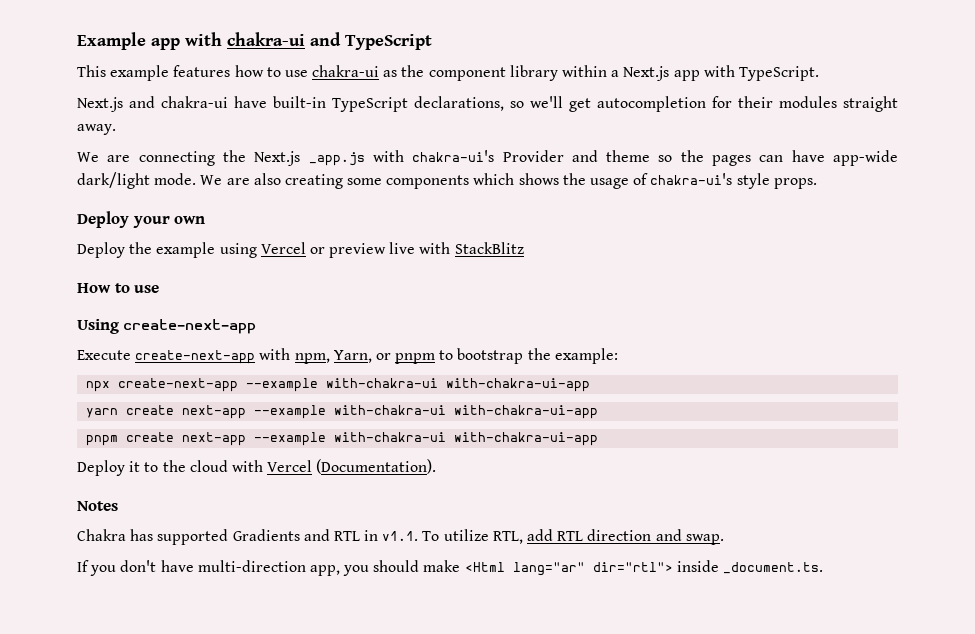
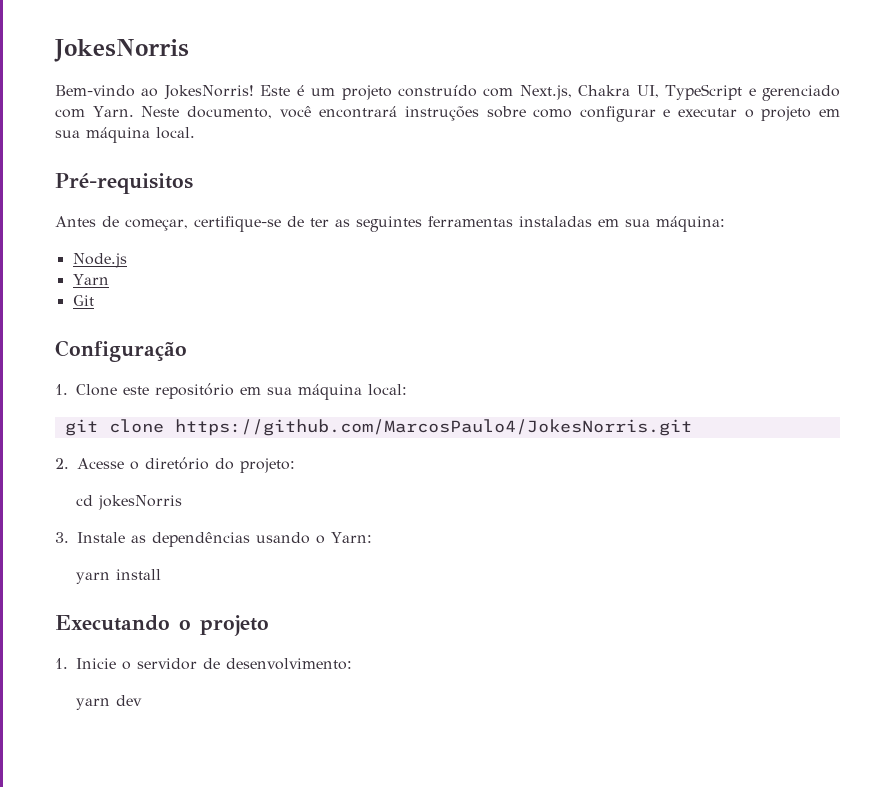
[77,32,432,50] [77,65,819,81] [77,96,898,112] [77,124,116,135] [77,150,898,166] [77,172,817,189] [77,211,206,228] [77,242,524,258] [77,283,160,293] [77,319,257,334] [77,348,618,364] [86,378,591,392] [86,405,599,419] [86,432,599,446] [77,459,437,476] [77,501,118,511] [77,529,724,545] [77,560,824,576] Example app with chakra-ui and TypeScript // This example features how to use chakra-ui as the component library within a Next.js app with TypeScript. // Next.js and chakra-ui have built-in TypeScript declarations, so we'll get autocompletion for their modules straight away. // We are connecting the Next.js _app.js with chakra-ui's Provider and theme so the pages can have app-wide dark/light mode. We are also creating some components which shows the usage of chakra-ui's style props. // Deploy your own // Deploy the example using Vercel or preview live with StackBlitz // How to use // Using create-next-app // Execute create-next-app with npm, Yarn, or pnpm to bootstrap the example: // npx create-next-app --example with-chakra-ui with-chakra-ui-app // yarn create next-app --example with-chakra-ui with-chakra-ui-app // pnpm create next-app --example with-chakra-ui with-chakra-ui-app // Deploy it to the cloud with Vercel (Documentation). // Notes // Chakra has supported Gradients and RTL in v1.1. To utilize RTL, add RTL direction and swap. // If you don't have multi-direction app, you should make <Html lang="ar" dir="rtl"> inside _document.ts. -> [54,39,189,62] [55,84,840,101] [55,106,840,122] [55,127,195,143] [55,173,193,194] [55,216,725,232] [72,253,127,268] [72,274,109,285] [72,295,94,306] [55,340,187,362] [55,383,408,400] [64,419,692,436] [55,457,295,473] [76,495,183,510] [55,532,372,547] [76,569,162,584] [55,615,269,636] [55,658,353,670] [76,695,143,710] JokesNorris // Bem-vindo ao JokesNorris! Este é um projeto construído com Next.js, Chakra UI, TypeScript e gerenciado com Yarn. Neste documento, você encontrará instruções sobre como configurar e executar o projeto em sua máquina local. // Pré-requisitos // Antes de começar, certifique-se de ter as seguintes ferramentas instaladas em sua máquina: // Node.js // Yarn // Git // Configuração // 1. Clone este repositório em sua máquina local: // git clone https://github.com/MarcosPaulo4/JokesNorris.git // 2. Acesse o diretório do projeto: // cd jokesNorris // 3. Instale as dependências usando o Yarn: // yarn install // Executando o projeto // 1. Inicie o servidor de desenvolvimento: // yarn dev

